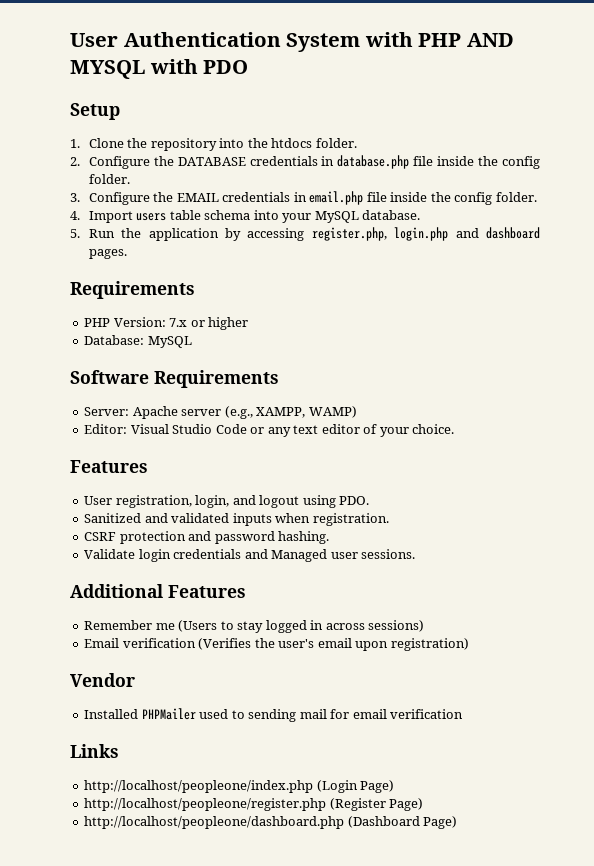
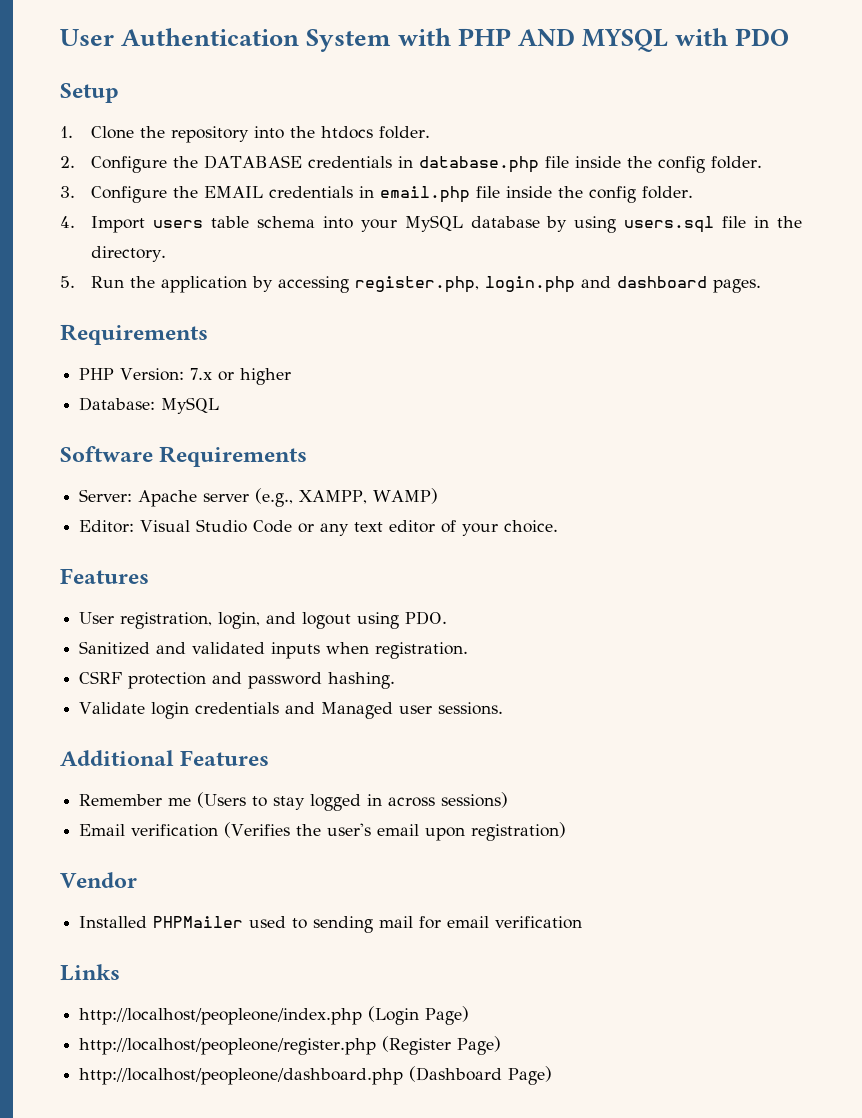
[362,210,421,220] database. -> [470,216,802,233] [91,246,167,262] database by using users.sql file in the directory.

